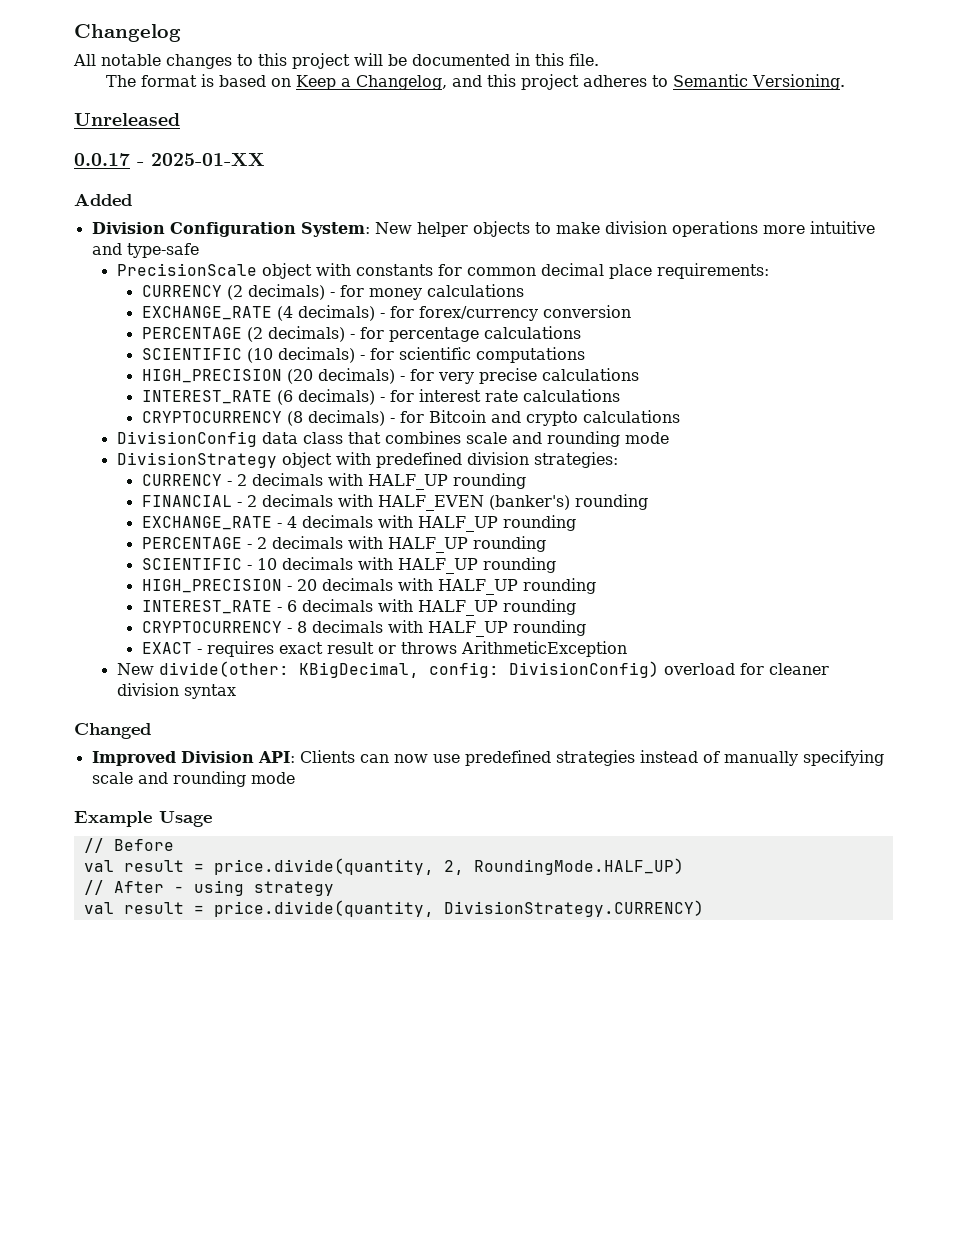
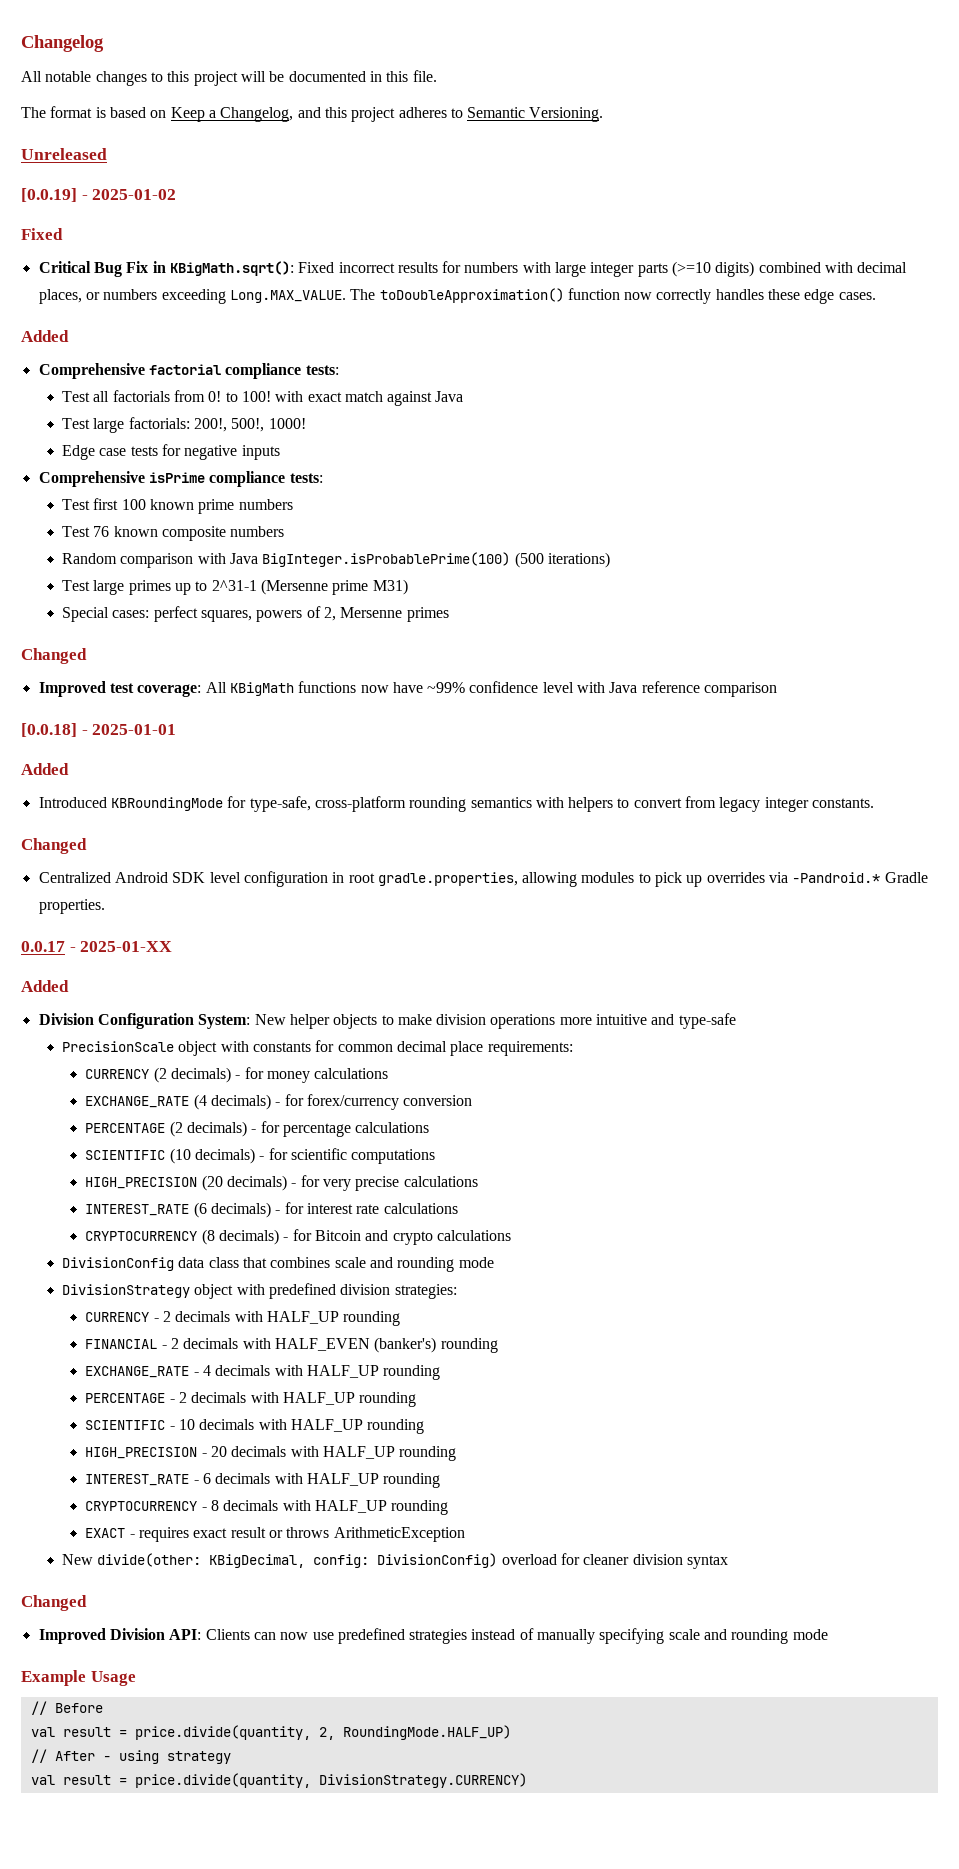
(180, 119) none -> [21,188,177,202] [21,228,63,240] [38,261,908,277] [38,288,876,304] [21,330,69,342] [38,363,339,379] [61,390,464,406] [61,417,306,433] [61,444,280,460] [38,471,323,487] [61,498,293,514] [61,526,285,541] [61,552,610,568] [61,579,408,595] [61,606,449,622] [21,648,87,664] [38,681,778,697] [21,723,177,737] [21,763,69,775] [38,796,875,812] [21,838,87,854] [38,871,928,887] [38,899,105,914] // [0.0.19] - 2025-01-02 // Fixed // Critical Bug Fix in KBigMath.sqrt(): Fixed incorrect results for numbers with large integer parts (>=10 digits) combined with decimal places, or numbers exceeding Long.MAX_VALUE. The toDoubleApproximation() function now correctly handles these edge cases. // Added // Comprehensive factorial compliance tests: // Test all factorials from 0! to 100! with exact match against Java // Test large factorials: 200!, 500!, 1000! // Edge case tests for negative inputs // Comprehensive isPrime compliance tests: // Test first 100 known prime numbers // Test 76 known composite numbers // Random comparison with Java BigInteger.isProbablePrime(100) (500 iterations) // Test large primes up to 2^31-1 (Mersenne prime M31) // Special cases: perfect squares, powers of 2, Mersenne primes // Changed // Improved test coverage: All KBigMath functions now have ~99% confidence level with Java reference comparison // [0.0.18] - 2025-01-01 // Added // Introduced KBRoundingMode for type-safe, cross-platform rounding semantics with helpers to convert from legacy integer constants. // Changed // Centralized Android SDK level configuration in root gradle.properties, allowing modules to pick up overrides via -Pandroid.* Gradle properties.

